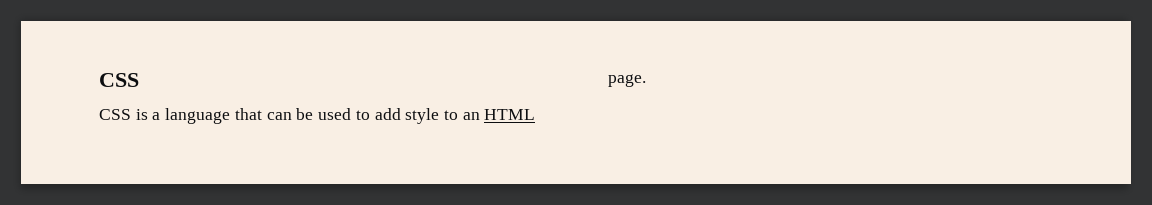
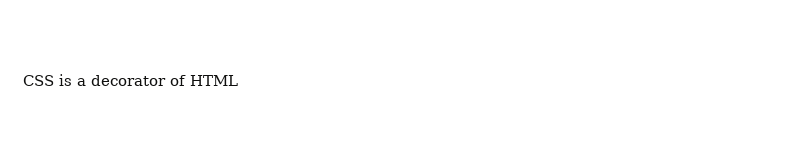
[99,73,139,87] [99,109,131,120] CSS // CSS -> [23,75,54,86] CSS
[165,108,536,124] [608,74,646,87] language that can be used to add style to an HTML page. -> [91,75,238,86] decorator of HTML

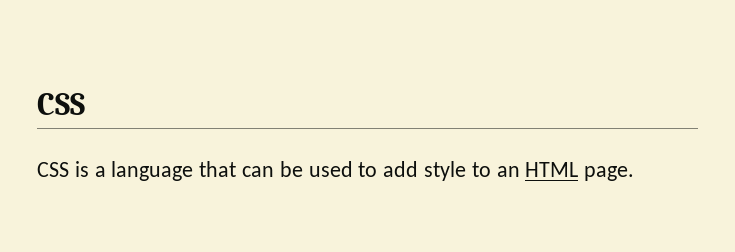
[23,75,54,86] CSS -> [37,93,85,115] [37,162,69,177] CSS // CSS
[91,75,238,86] decorator of HTML -> [111,161,635,181] language that can be used to add style to an HTML page.

